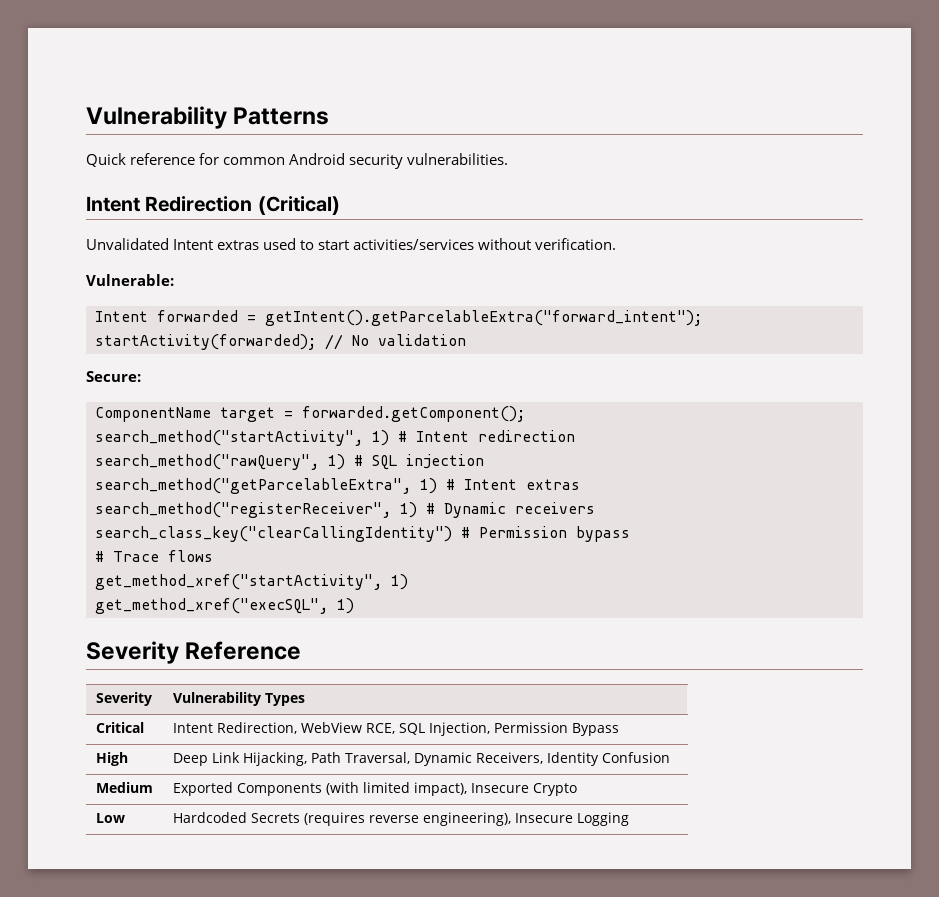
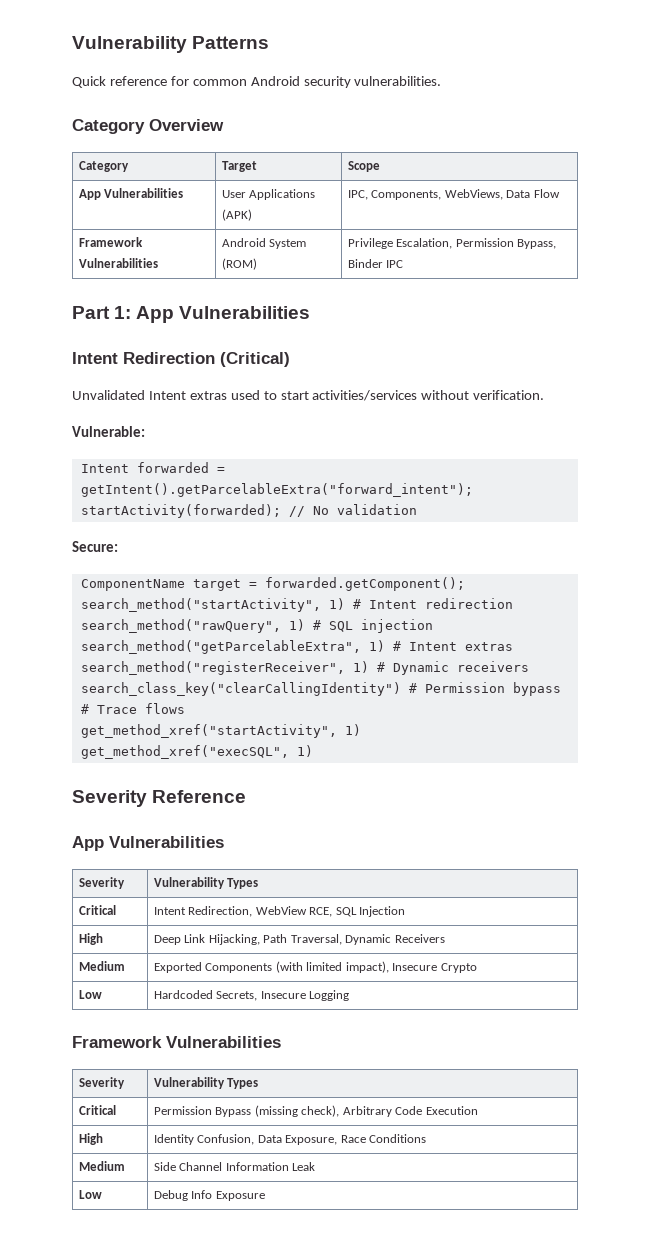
(509, 159) none -> [72,119,224,134] [78,161,129,172] [221,161,257,172] [347,161,380,172] [78,188,184,200] [221,189,316,200] [221,209,252,221] [347,189,560,200] [78,237,143,247] [78,258,158,268] [221,238,307,249] [221,258,257,270] [347,238,557,249] [347,259,404,268] [72,306,311,323] // Category Overview // Category | Target | Scope // App Vulnerabilities | User Applications (APK) | IPC, Components, WebViews, Data Flow // Framework Vulnerabilities | Android System (ROM) | Privilege Escalation, Permission Bypass, Binder IPC // Part 1: App Vulnerabilities
(302, 650) none -> [72,836,224,851] // App Vulnerabilities
[428,722,619,736] Injection, Permission Bypass -> [359,906,406,917] Injection
[475,752,670,766] Receivers, Identity Confusion -> [394,934,445,943] Receivers
[250,812,629,826] Secrets (requires reverse engineering), Insecure Logging -> [216,990,350,1001] [72,1036,281,1048] [78,1077,125,1089] [153,1077,259,1089] [78,1105,116,1115] [153,1105,478,1117] [78,1133,103,1145] [153,1134,427,1145] [78,1161,125,1171] [153,1162,316,1171] [78,1190,102,1199] [153,1190,265,1201] Secrets, Insecure Logging // Framework Vulnerabilities // Severity | Vulnerability Types // Critical | Permission Bypass (missing check), Arbitrary Code Execution // High | Identity Confusion, Data Exposure, Race Conditions // Medium | Side Channel Information Leak // Low | Debug Info Exposure

